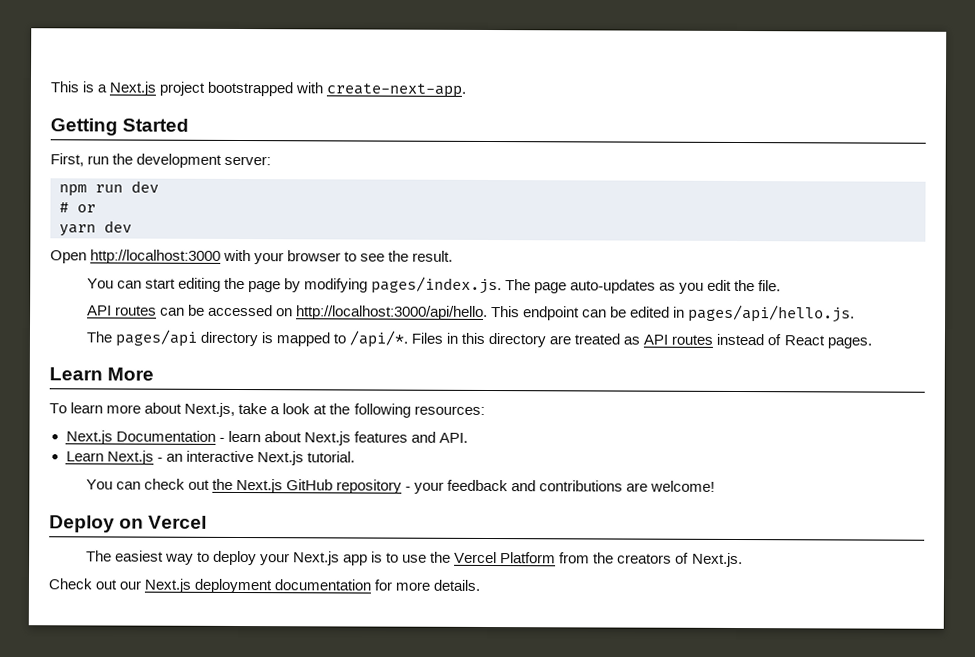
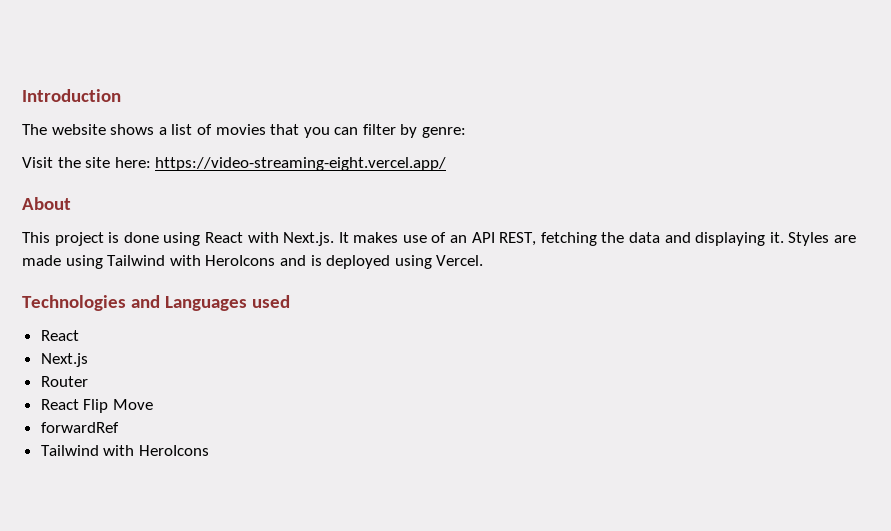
[50,81,467,98] [50,118,190,136] [50,153,272,168] [59,180,159,197] [59,202,96,213] [59,220,132,237] [50,249,454,265] [86,276,782,295] [86,304,856,323] [85,329,872,349] [49,367,155,381] [49,402,485,418] [65,430,468,446] [65,450,355,466] [85,478,716,494] [49,515,208,533] [85,550,743,568] [48,578,481,594] This is a Next.js project bootstrapped with create-next-app. // Getting Started // First, run the development server: // npm run dev // # or // yarn dev // Open http://localhost:3000 with your browser to see the result. // You can start editing the page by modifying pages/index.js. The page auto-updates as you edit the file. // API routes can be accessed on http://localhost:3000/api/hello. This endpoint can be edited in pages/api/hello.js. // The pages/api directory is mapped to /api/*. Files in this directory are treated as API routes instead of React pages. // Learn More // To learn more about Next.js, take a look at the following resources: // Next.js Documentation - learn about Next.js features and API. // Learn Next.js - an interactive Next.js tutorial. // You can check out the Next.js GitHub repository - your feedback and contributions are welcome! // Deploy on Vercel // The easiest way to deploy your Next.js app is to use the Vercel Platform from the creators of Next.js. // Check out our Next.js deployment documentation for more details. -> [22,89,121,102] [22,124,467,138] [22,157,447,171] [22,197,71,210] [22,232,856,246] [22,255,484,269] [22,295,290,311] [40,330,79,341] [40,353,88,367] [40,376,88,387] [40,399,153,413] [40,422,119,433] [40,445,209,456] Introduction // The website shows a list of movies that you can filter by genre: // Visit the site here: https://video-streaming-eight.vercel.app/ // About // This project is done using React with Next.js. It makes use of an API REST, fetching the data and displaying it. Styles are made using Tailwind with HeroIcons and is deployed using Vercel. // Technologies and Languages used // React // Next.js // Router // React Flip Move // forwardRef // Tailwind with HeroIcons

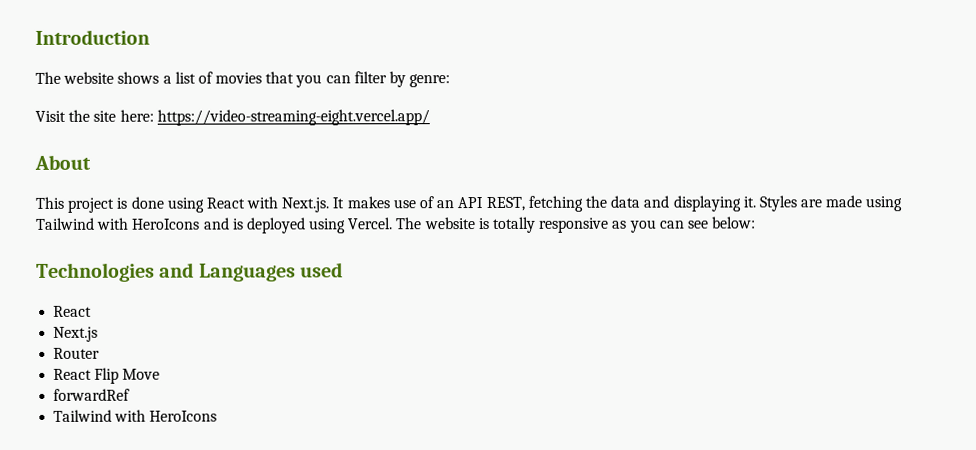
(484, 260) none -> [395,216,757,233] The website is totally responsive as you can see below:

